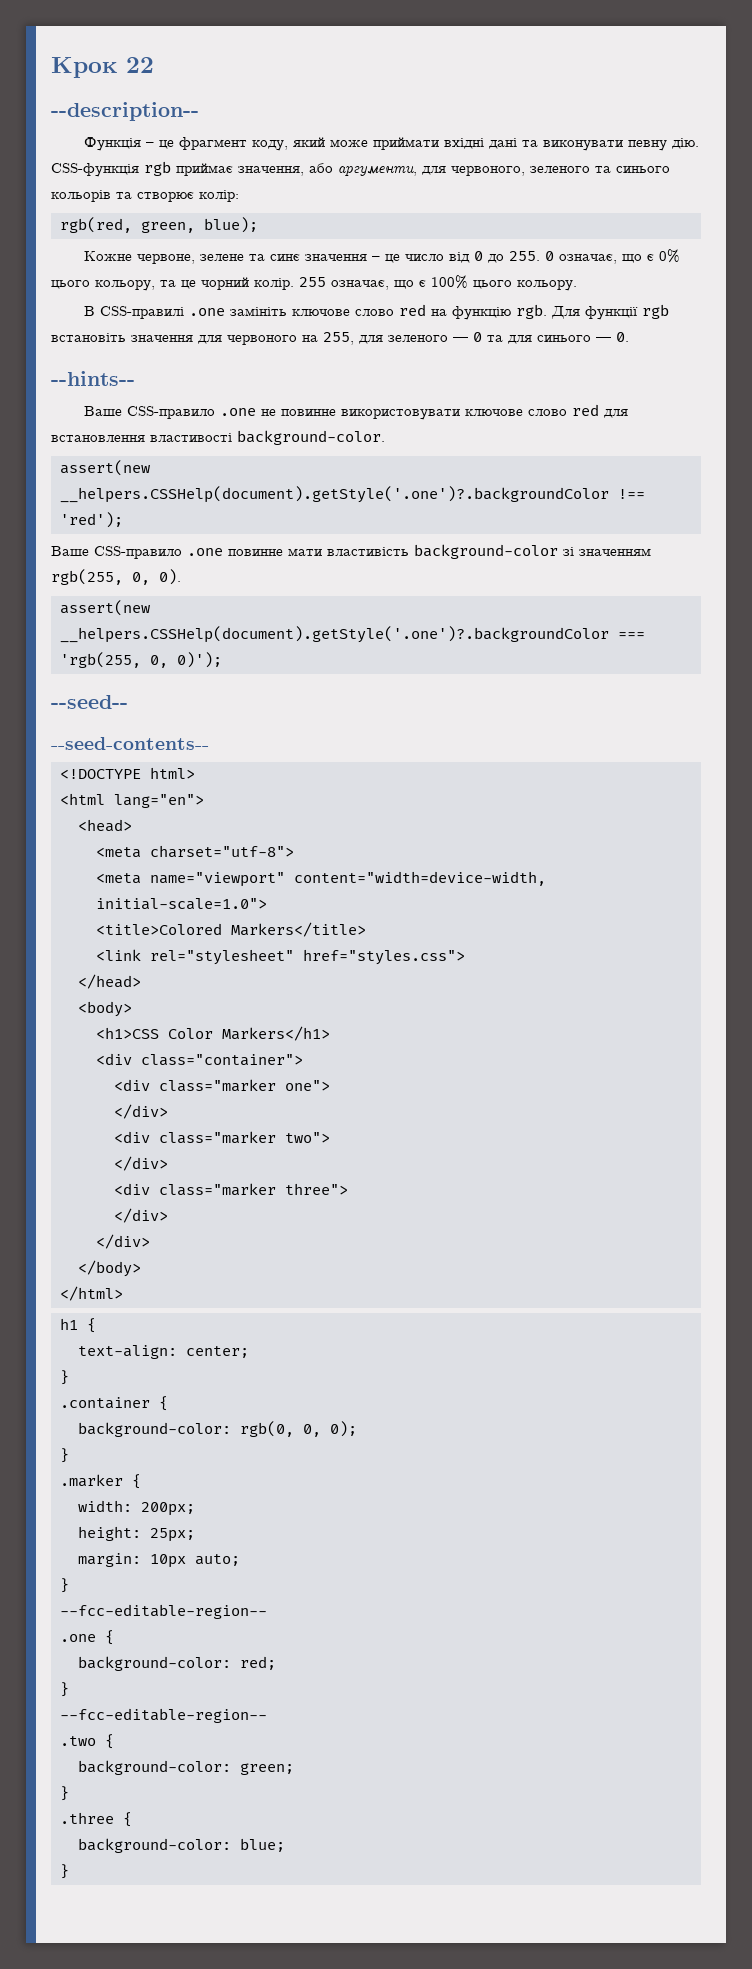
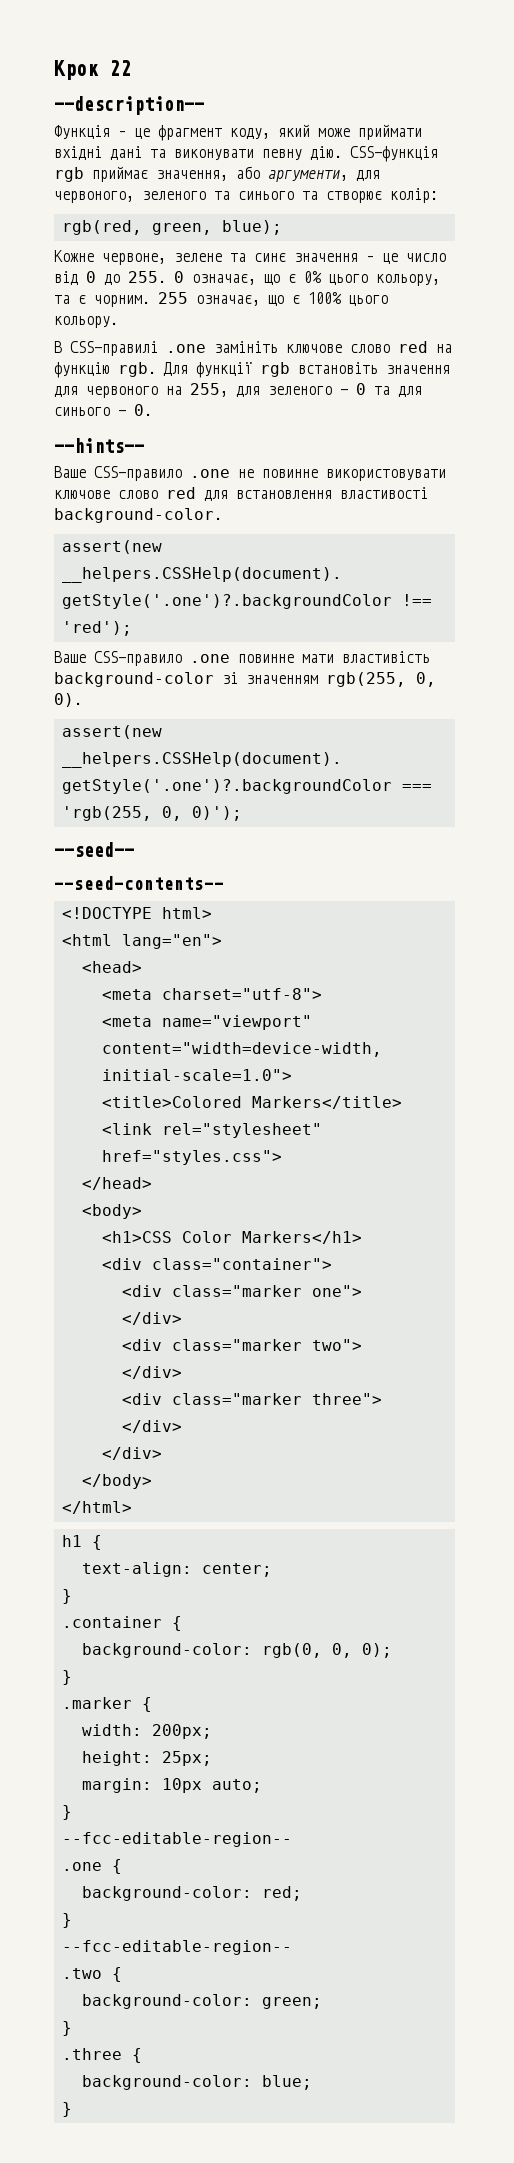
[51,190,111,202] кольорів -> (294, 195) none
[181,277,294,290] це чорний колір. -> [78,295,150,307] є чорним.

